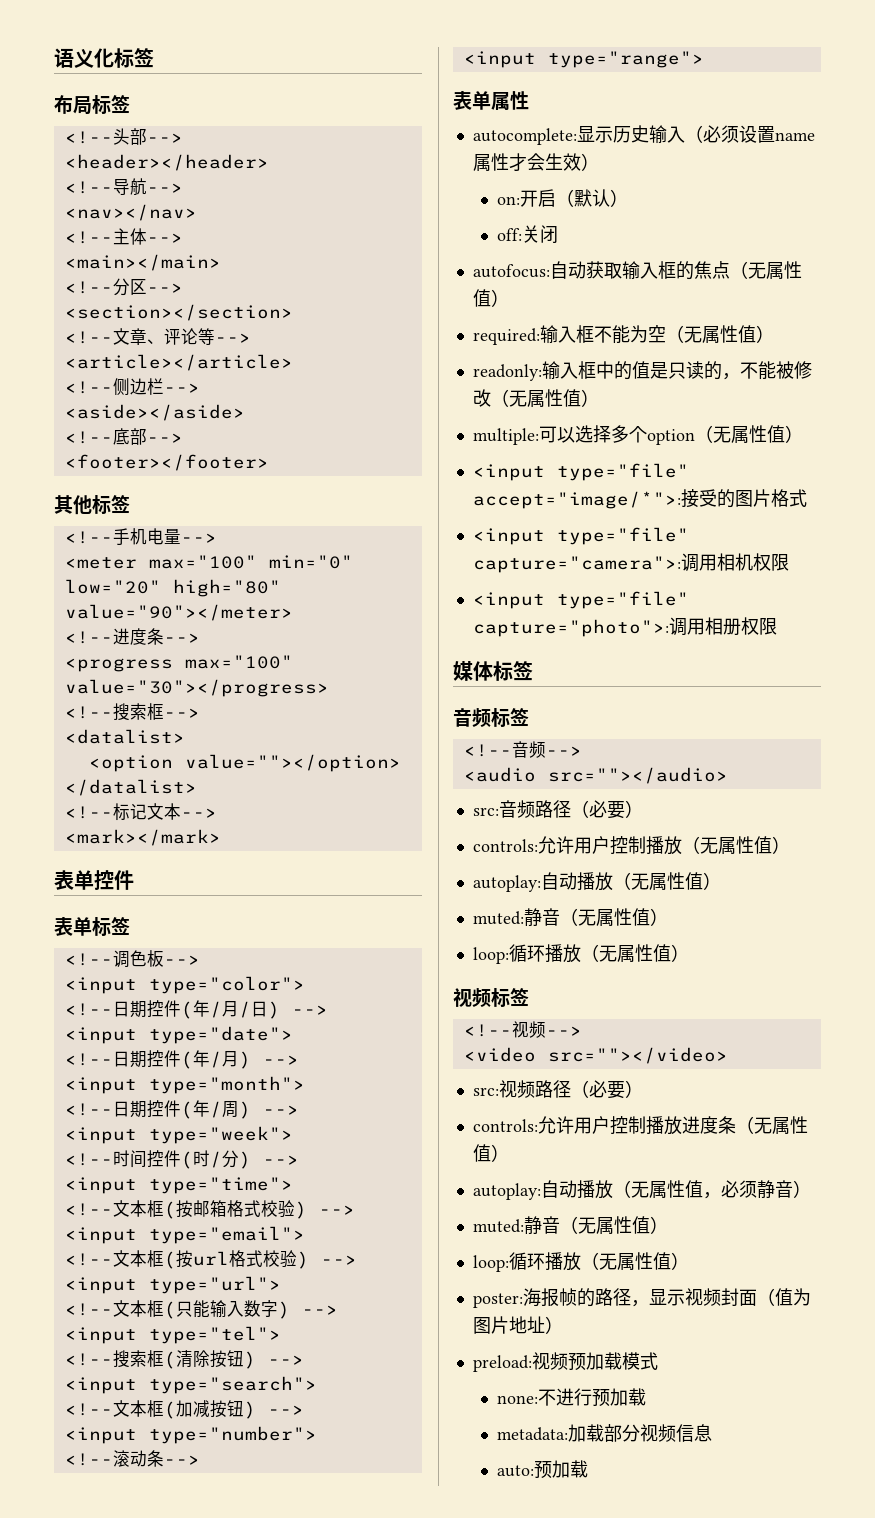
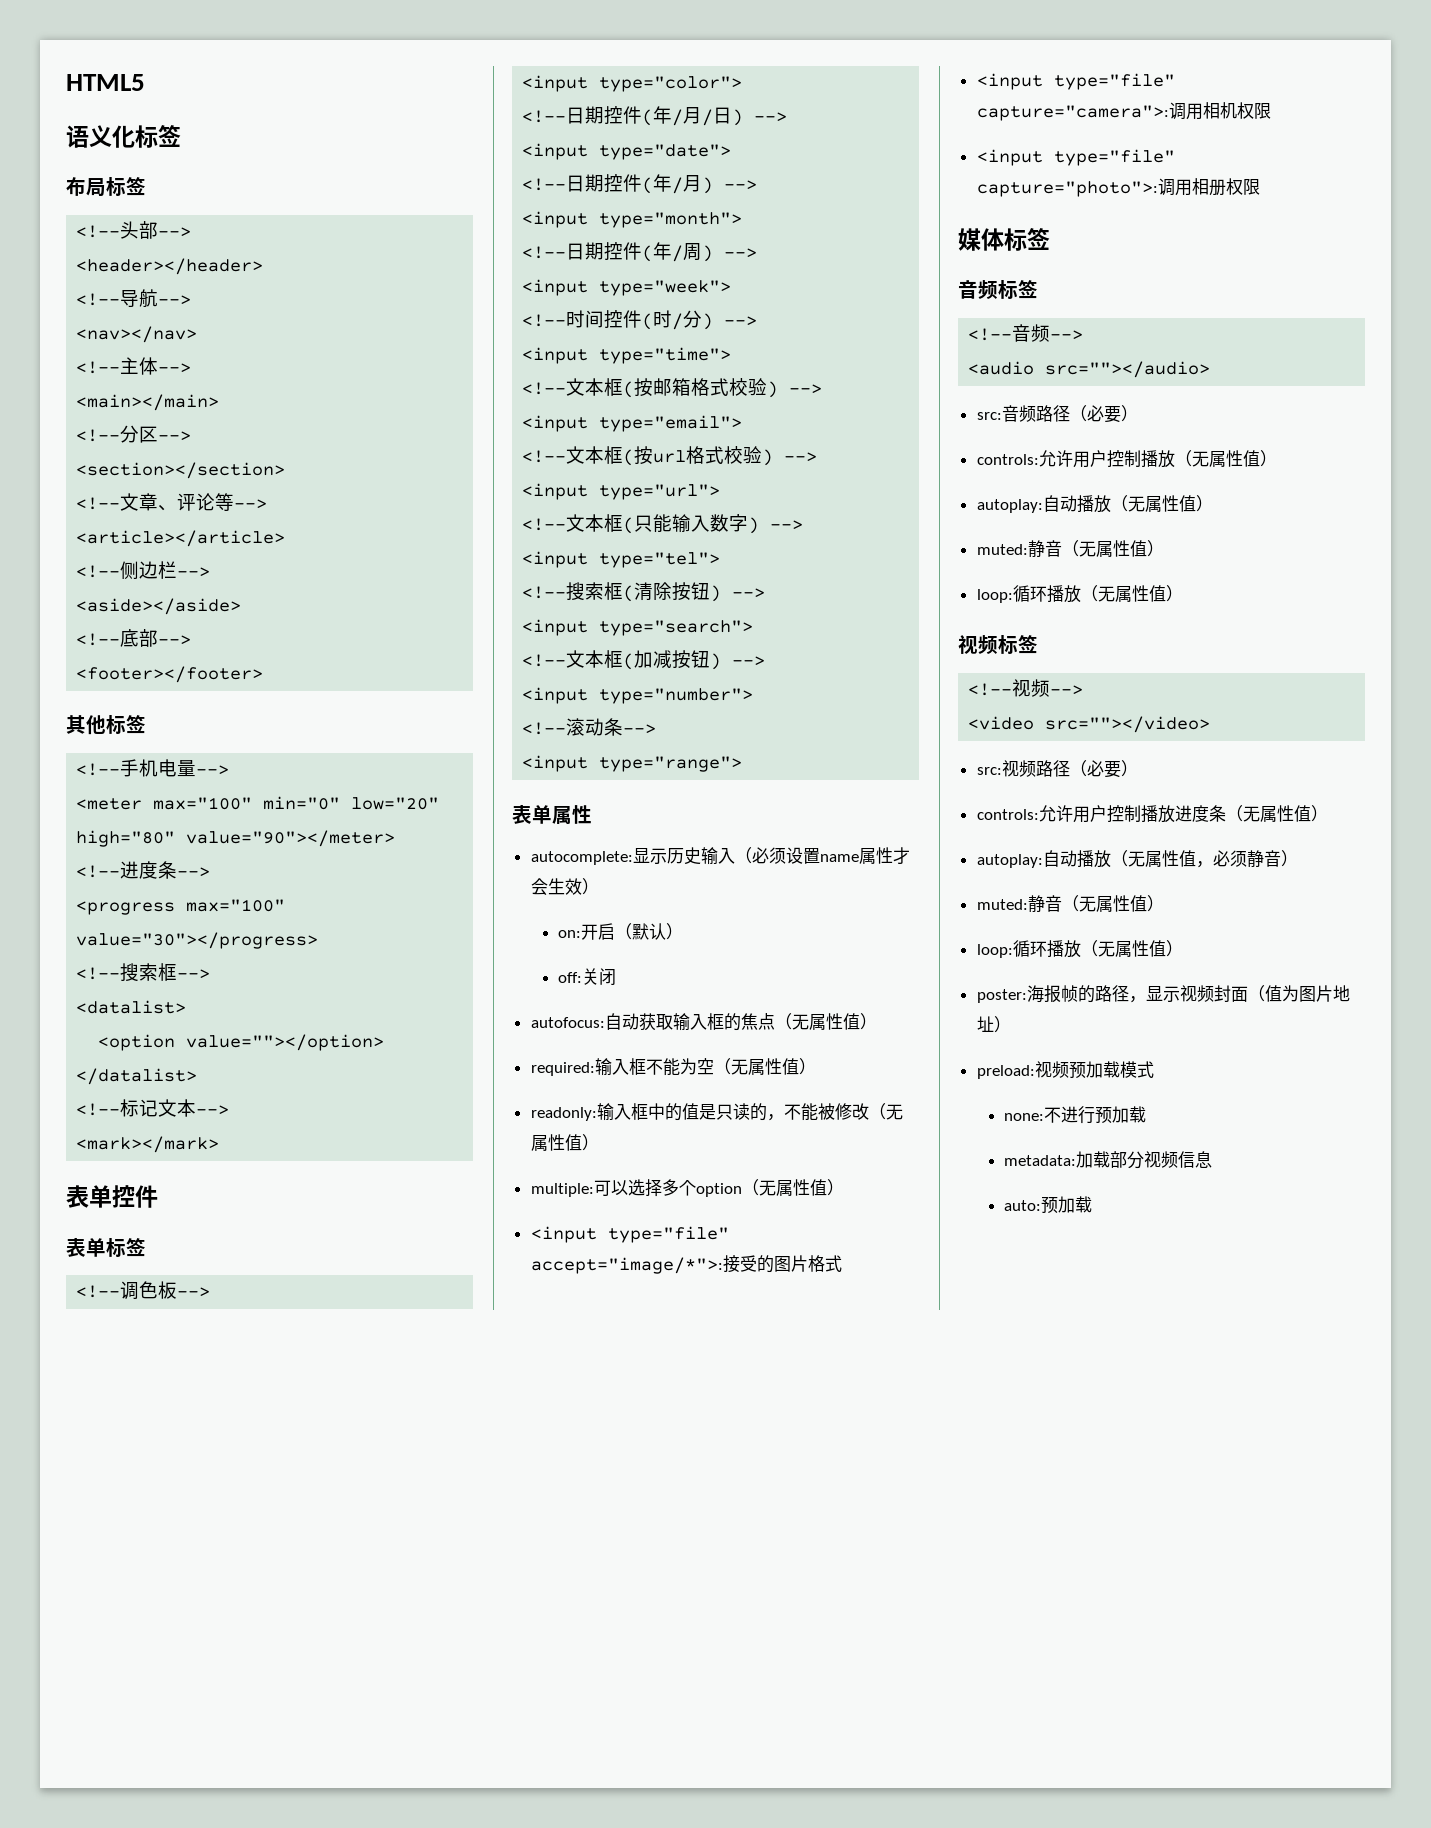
(54, 58) none -> [66,74,145,91] HTML5 //

